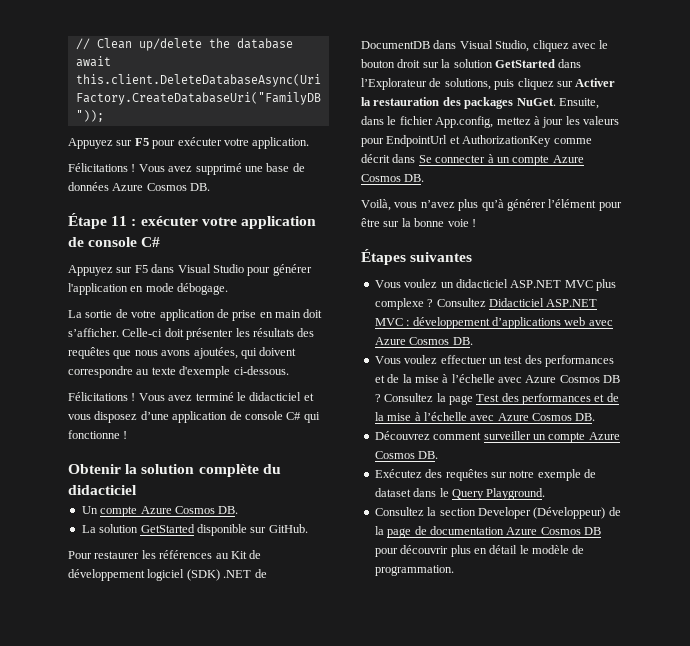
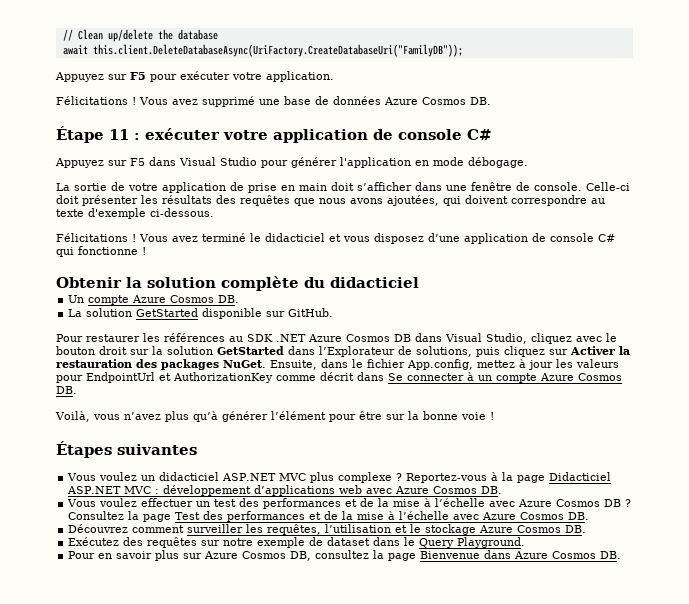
[68,328,119,337] s’afficher. -> [357,182,582,191] s’afficher dans une fenêtre de console.
[230,550,262,559] [68,569,267,581] [361,41,430,49] Kit de développement logiciel (SDK) .NET de DocumentDB -> [247,334,411,342] SDK .NET Azure Cosmos DB
[436,298,486,307] Consultez -> [406,472,546,483] Reportez-vous à la page
[532,432,586,443] un compte -> [246,524,477,535] les requêtes, l’utilisation et le stockage
[374,507,621,519] [374,526,601,538] [374,545,585,557] [374,565,454,576] Consultez la section Developer (Développeur) de la page de documentation Azure Cosmos DB pour découvrir plus en détail le modèle de programmation. -> [68,550,622,561] Pour en savoir plus sur Azure Cosmos DB, consultez la page Bienvenue dans Azure Cosmos DB.

